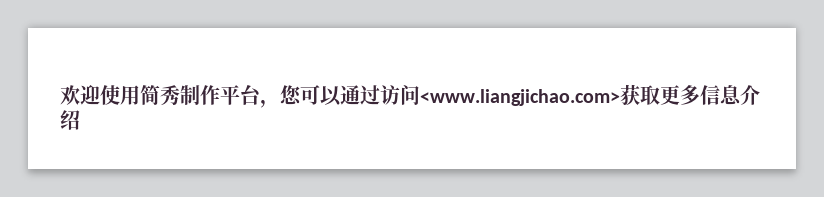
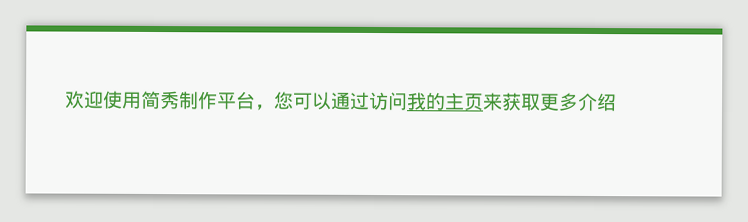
[420,89,620,106] <www.liangjichao.com> -> [407,92,503,111] 我的主页来
[700,85,742,105] 信息 -> (579, 101) none

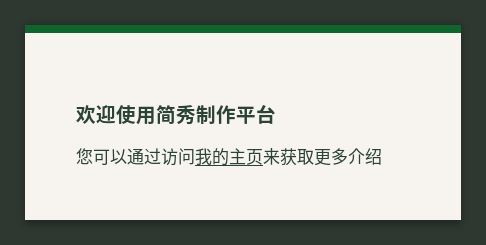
[255,104,275,111] ， -> (276, 114) //

